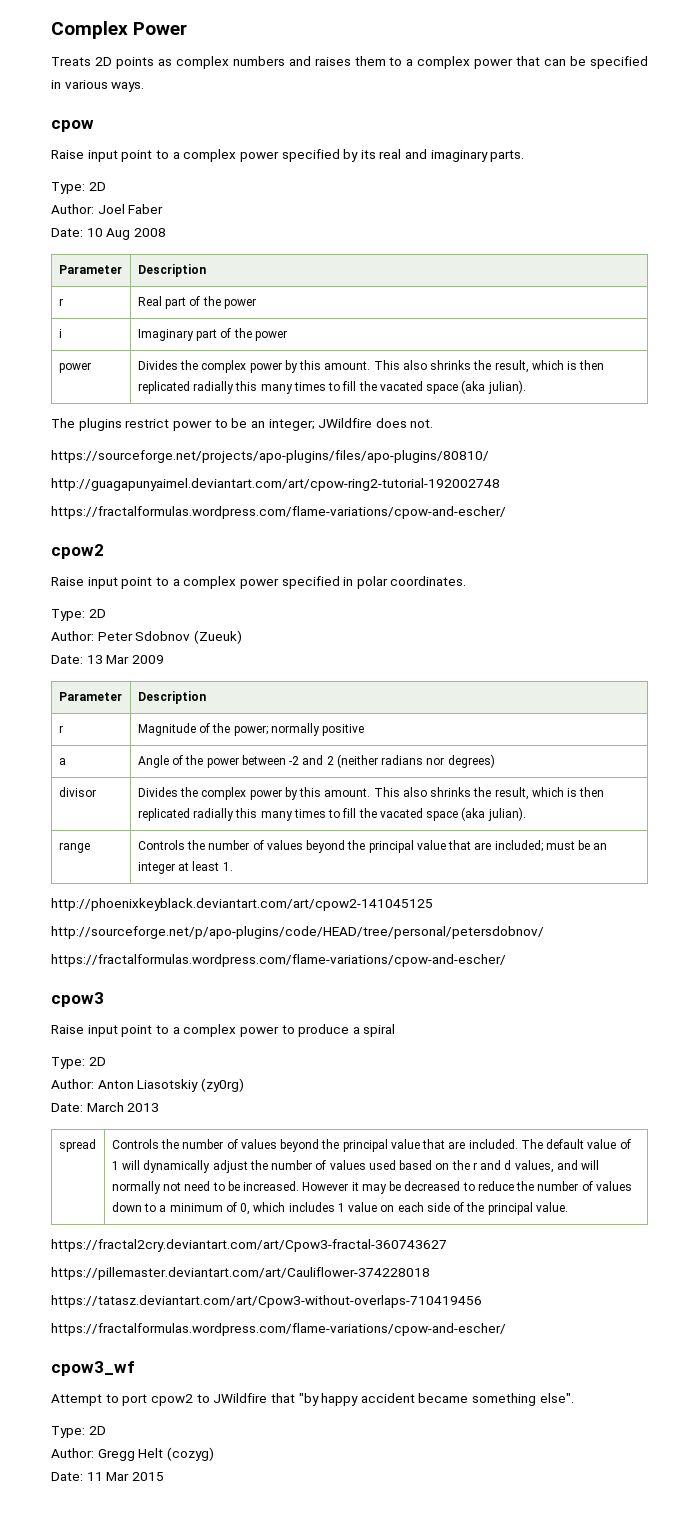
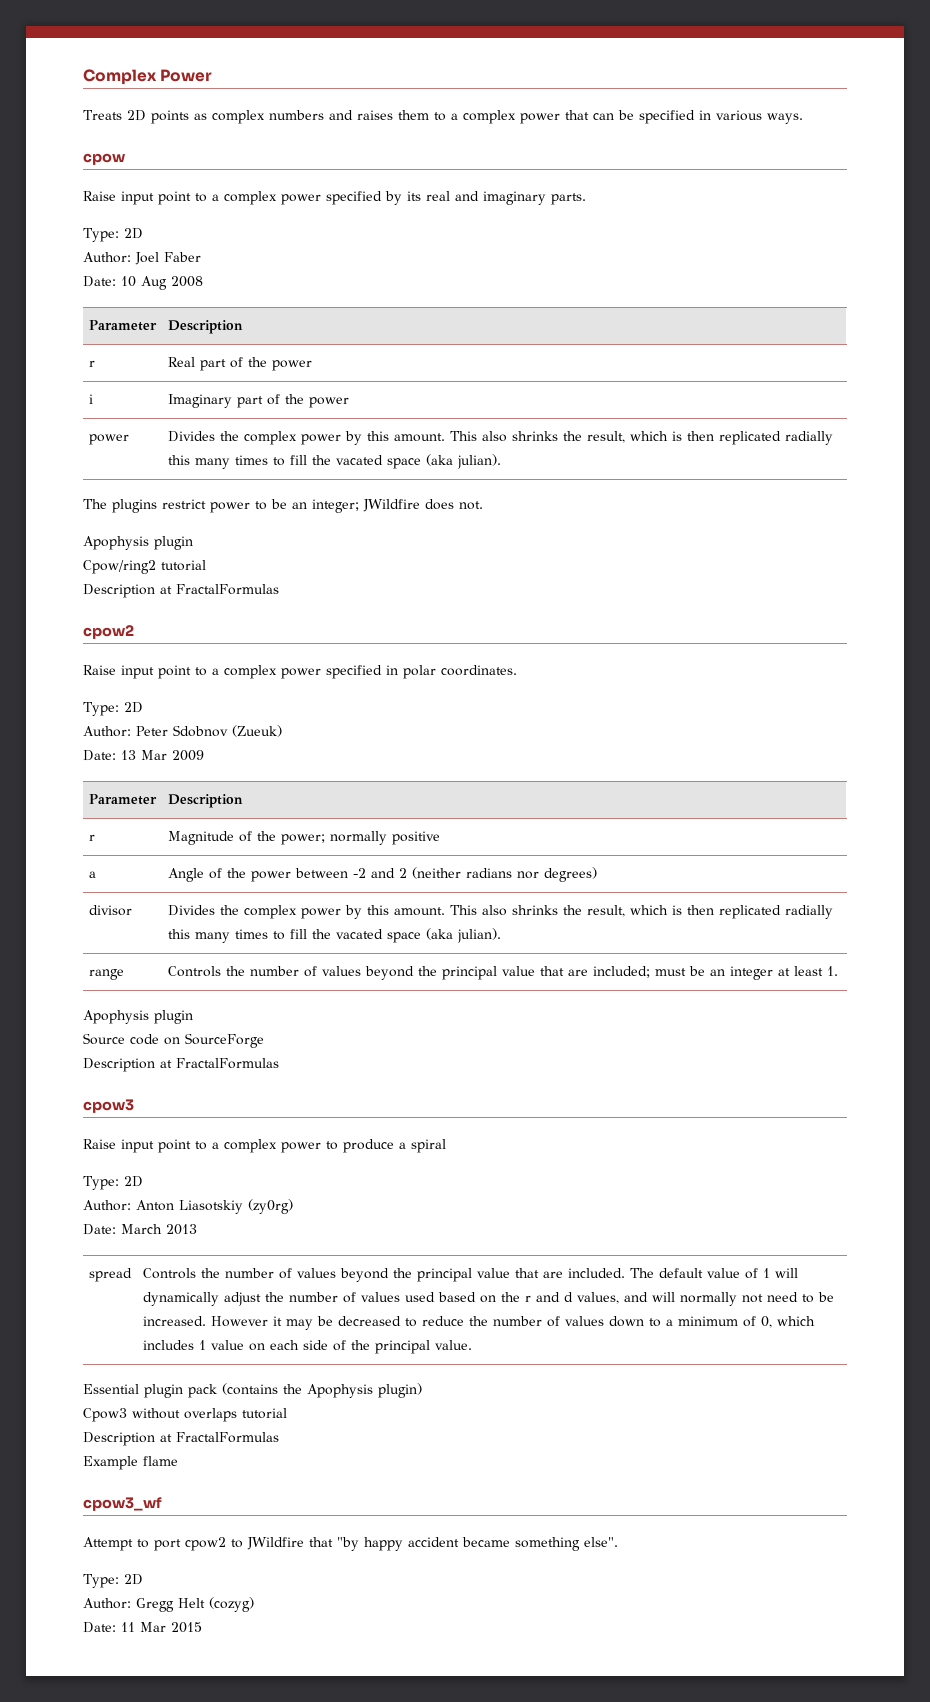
[51,450,489,463] [51,478,500,491] [51,506,506,519] https://sourceforge.net/projects/apo-plugins/files/apo-plugins/80810/ // http://guagapunyaimel.deviantart.com/art/cpow-ring2-tutorial-192002748 // https://fractalformulas.wordpress.com/flame-variations/cpow-and-escher/ -> [83,536,193,550] [83,560,206,574] [83,584,279,598] Apophysis plugin // Cpow/ring2 tutorial // Description at FractalFormulas
[51,898,433,911] [51,926,544,939] [51,954,506,967] http://phoenixkeyblack.deviantart.com/art/cpow2-141045125 // http://sourceforge.net/p/apo-plugins/code/HEAD/tree/personal/petersdobnov/ // https://fractalformulas.wordpress.com/flame-variations/cpow-and-escher/ -> [83,1010,193,1024] [83,1033,264,1048] [83,1058,279,1072] Apophysis plugin // Source code on SourceForge // Description at FractalFormulas
[51,1239,447,1252] [51,1267,430,1280] [51,1295,482,1308] [51,1323,506,1336] https://fractal2cry.deviantart.com/art/Cpow3-fractal-360743627 // https://pillemaster.deviantart.com/art/Cauliflower-374228018 // https://tatasz.deviantart.com/art/Cpow3-without-overlaps-710419456 // https://fractalformulas.wordpress.com/flame-variations/cpow-and-escher/ -> [83,1383,422,1398] [83,1408,287,1422] [83,1432,279,1446] [83,1456,178,1470] Essential plugin pack (contains the Apophysis plugin) // Cpow3 without overlaps tutorial // Description at FractalFormulas // Example flame

